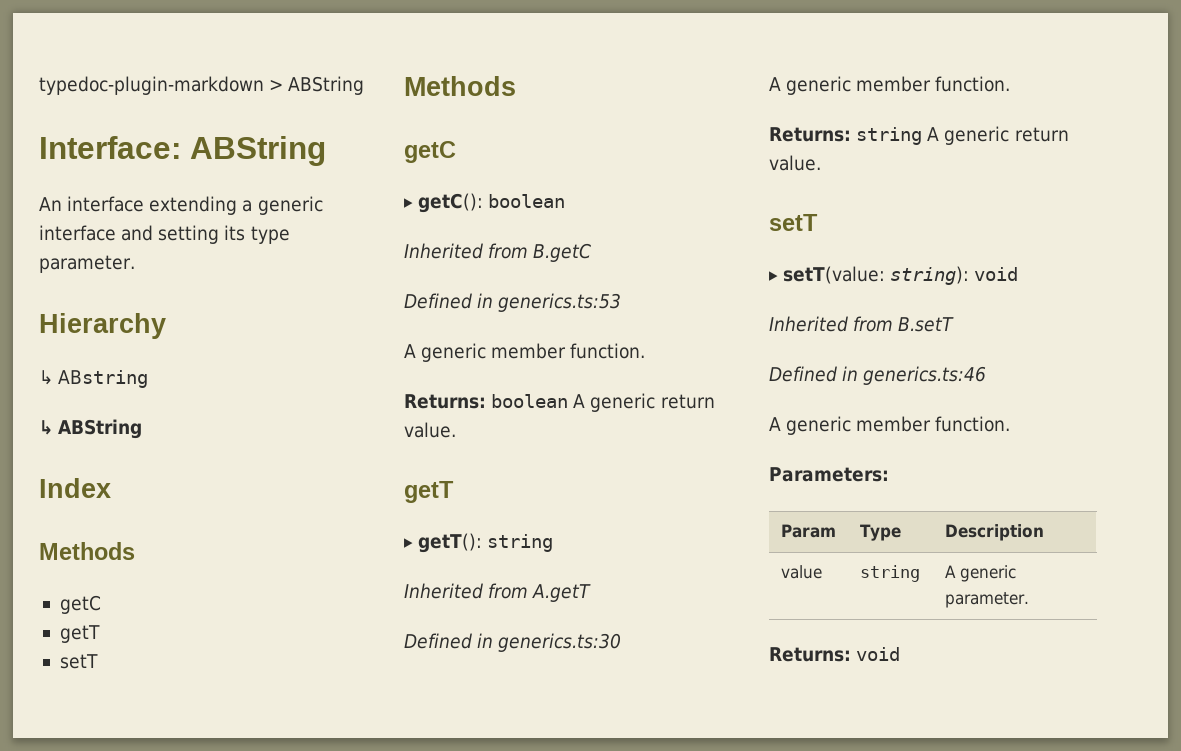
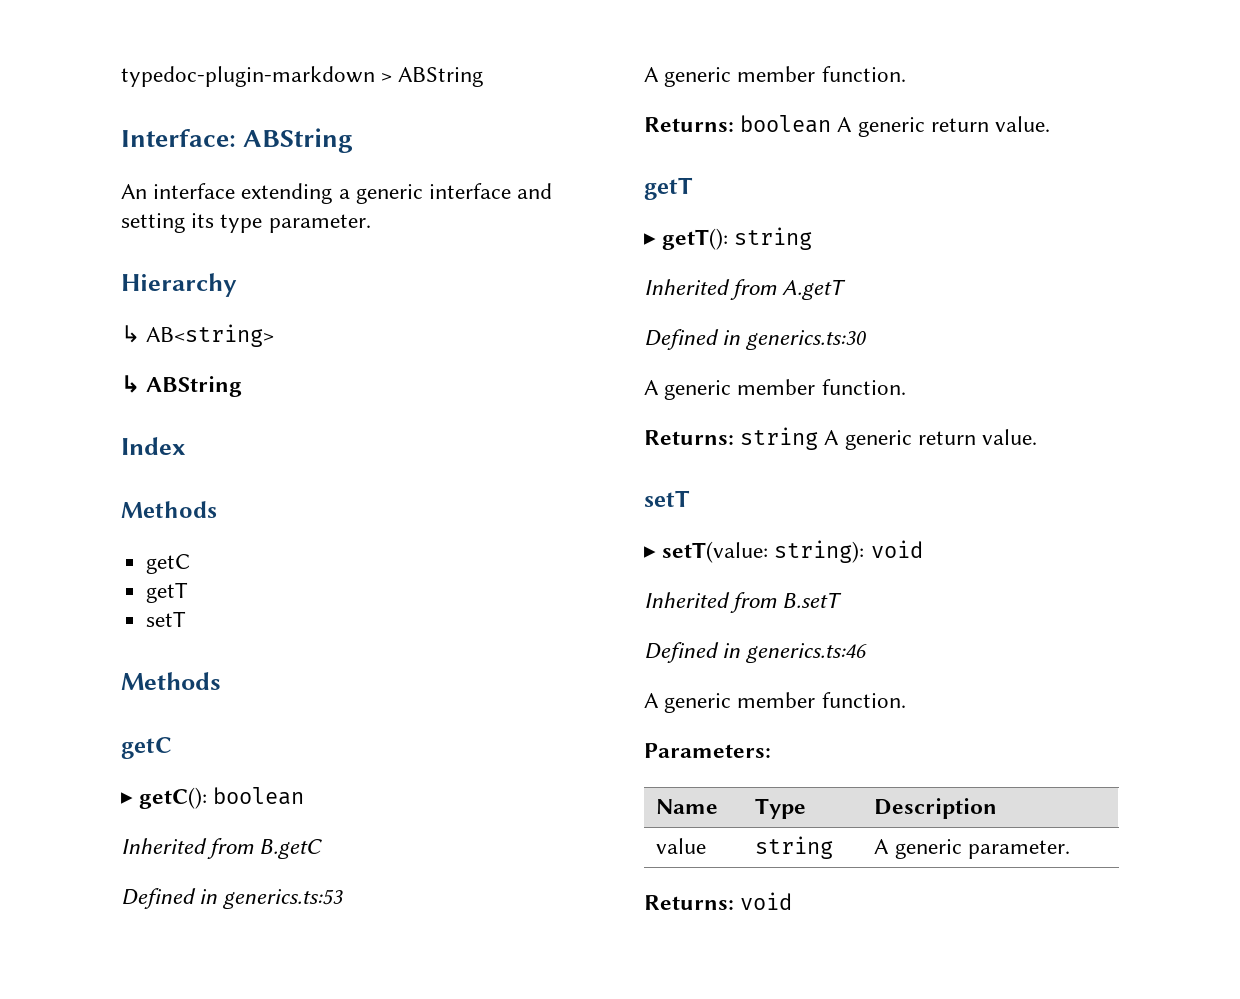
[58,370,149,388] ABstring -> [146,324,275,347] AB<string>
[780,524,836,538] Param -> [656,799,719,814] Name

